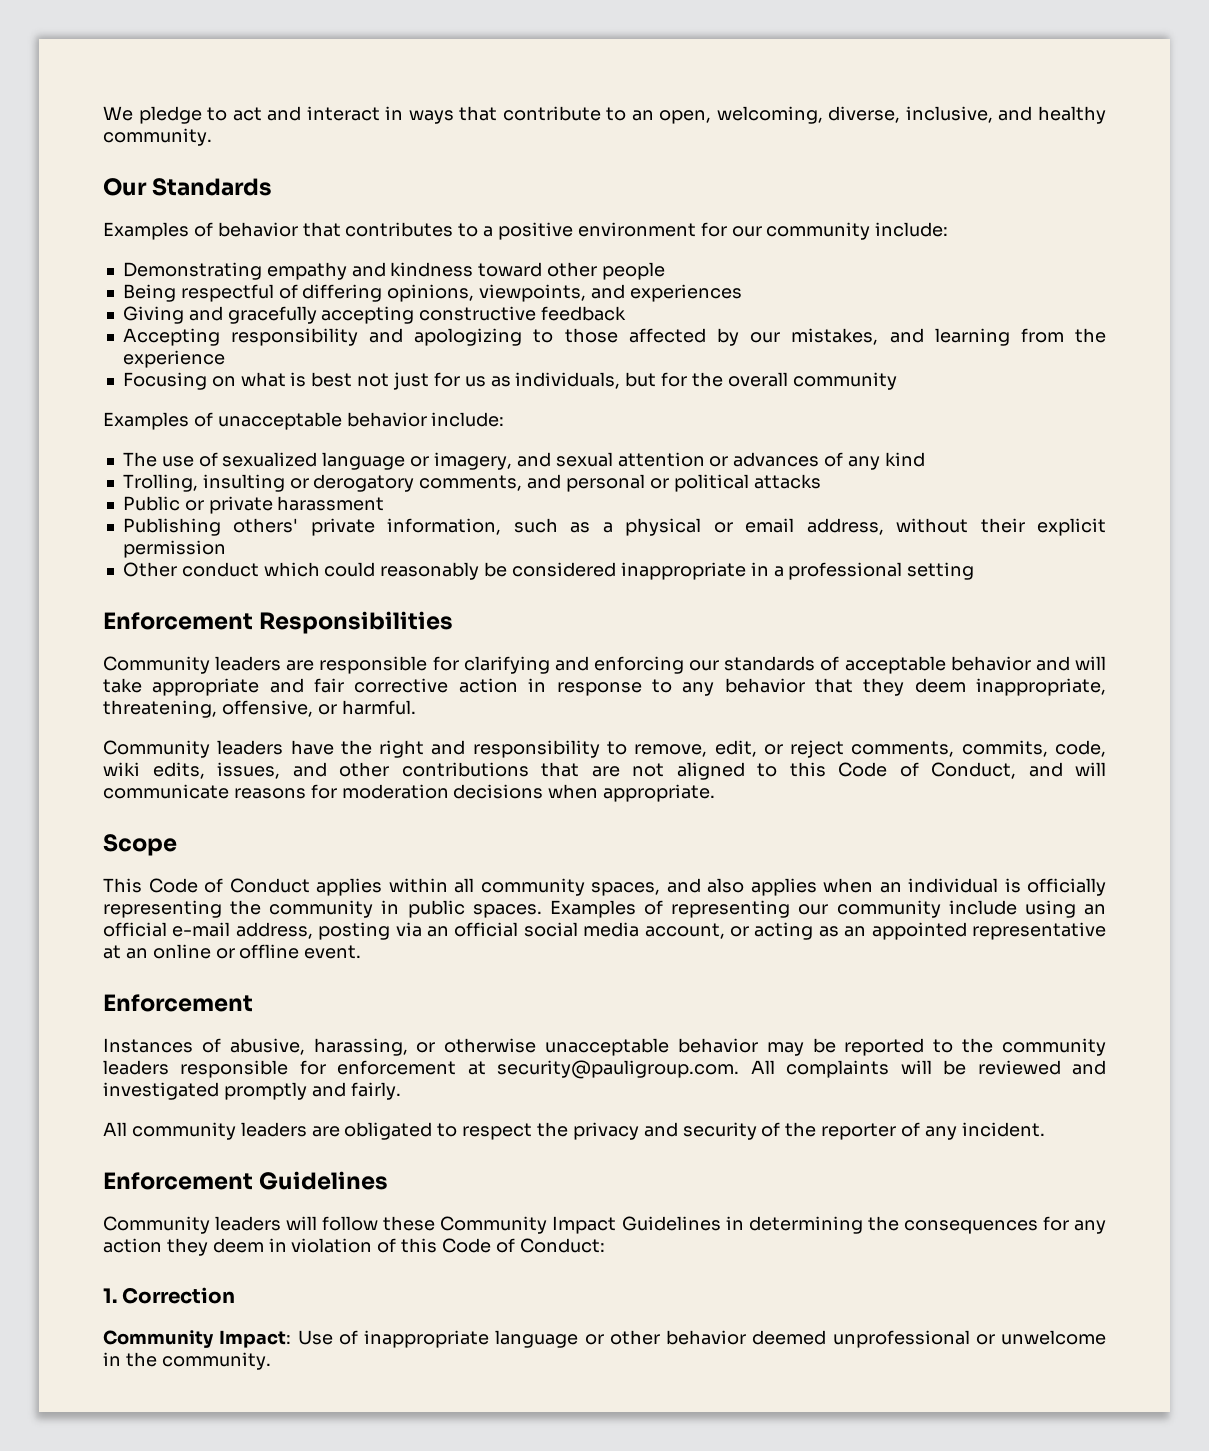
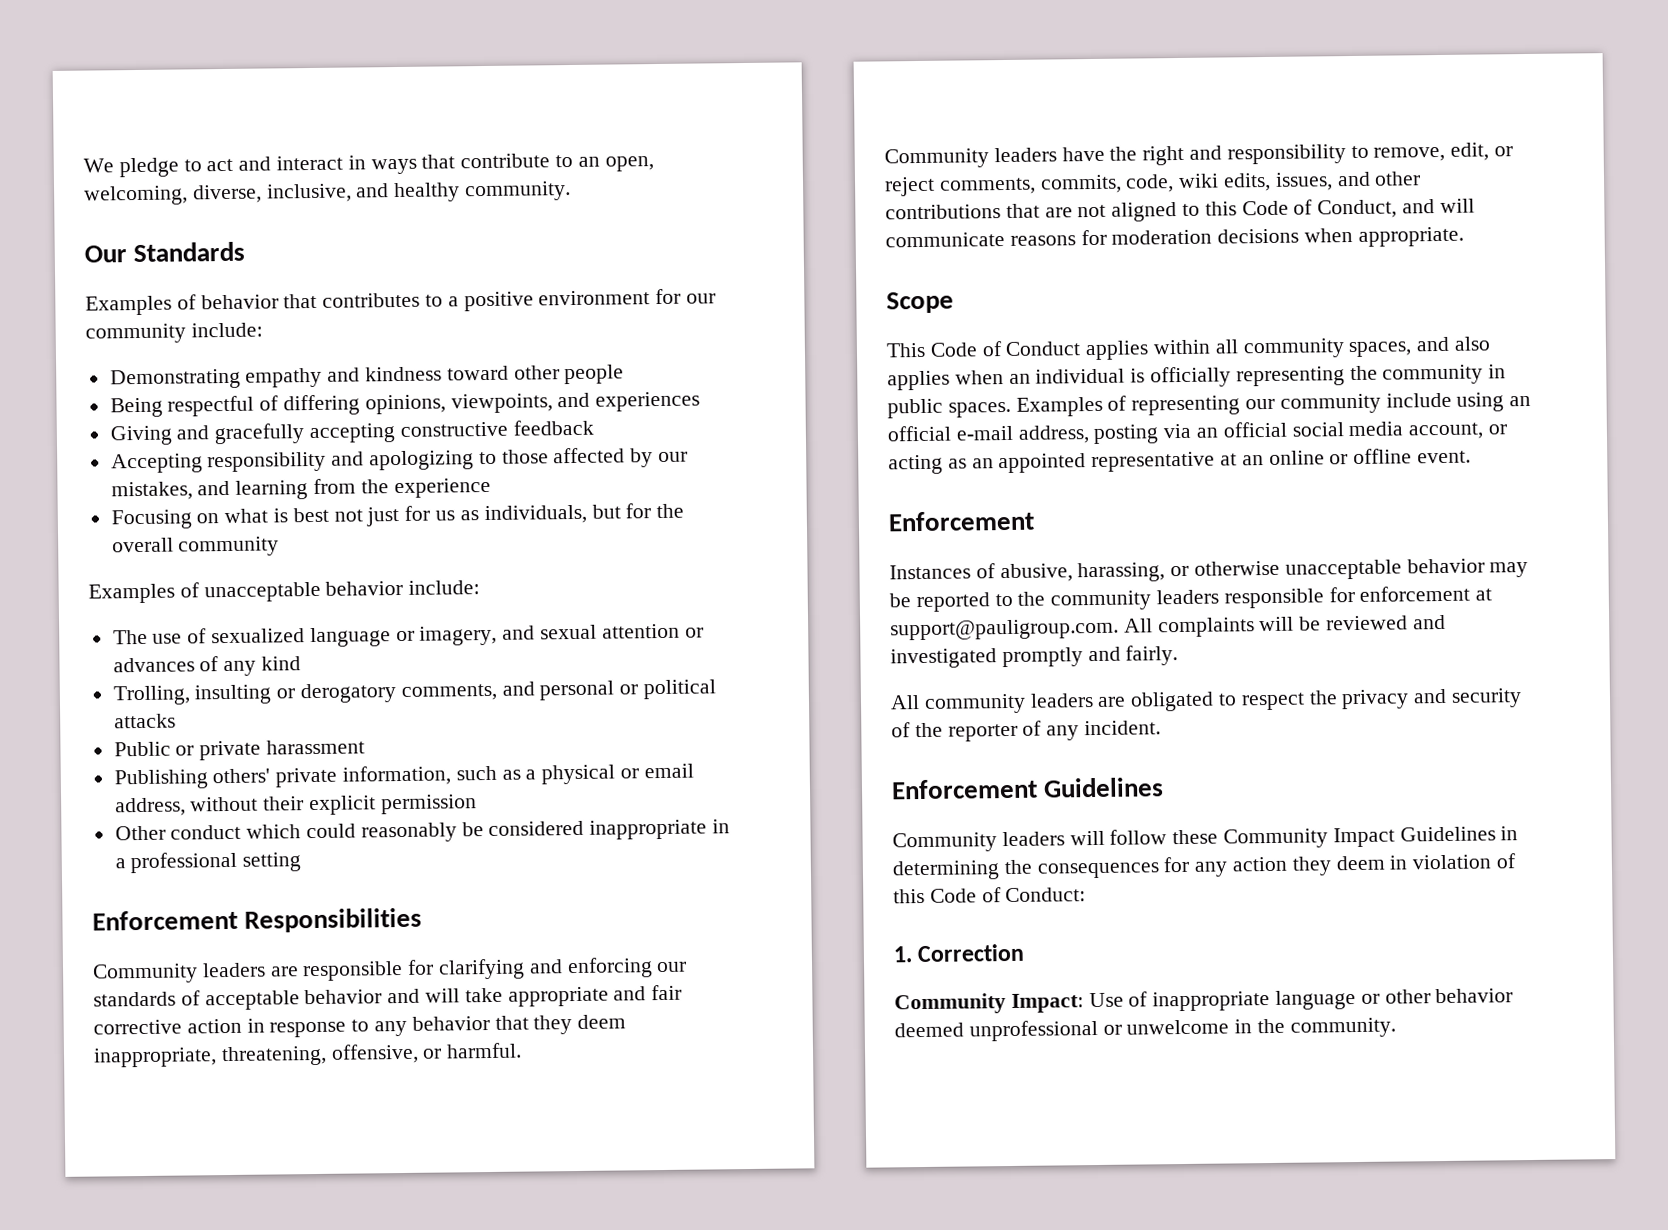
[497,1060,740,1079] security@pauligroup.com. -> [890,618,1119,641] support@pauligroup.com.

